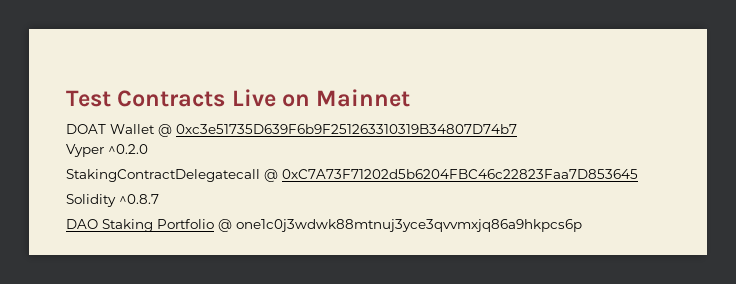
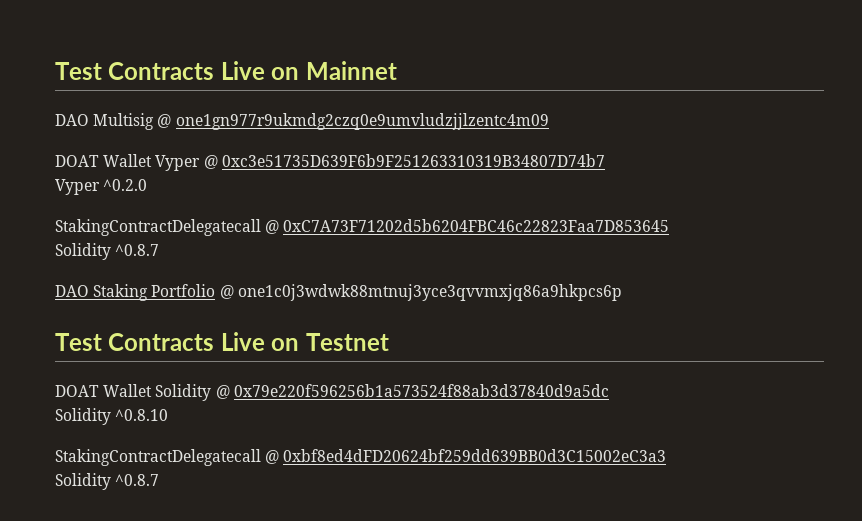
[66,124,155,134] // DOAT Wallet -> [55,113,549,130] [55,154,201,171] // DAO Multisig @ one1gn977r9ukmdg2czq0e9umvludzjjlzentc4m09 // DOAT Wallet Vyper
(582, 225) none -> [55,332,389,351] [55,384,609,401] [55,408,169,425] [55,449,667,466] [55,473,160,490] // Test Contracts Live on Testnet // DOAT Wallet Solidity @ 0x79e220f596256b1a573524f88ab3d37840d9a5dc // Solidity ^0.8.10 // StakingContractDelegatecall @ 0xbf8ed4dFD20624bf259dd639BB0d3C15002eC3a3 // Solidity ^0.8.7

